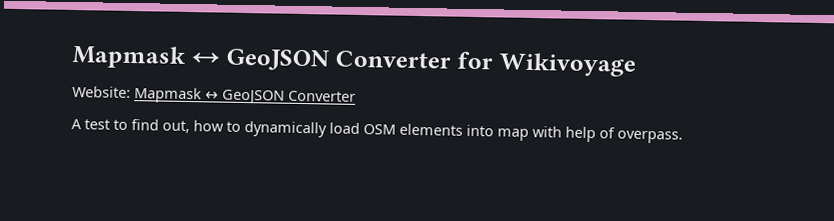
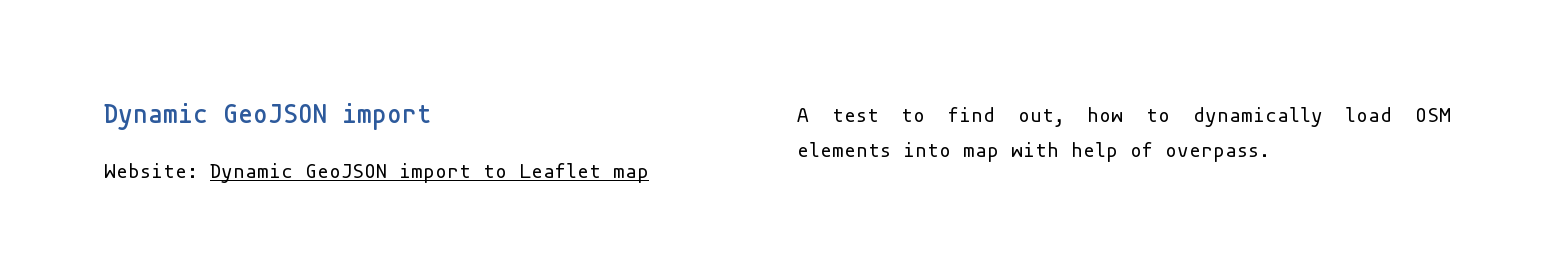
[72,44,637,77] [72,85,356,105] Mapmask ↔ GeoJSON Converter for Wikivoyage // Website: Mapmask ↔ GeoJSON Converter -> [104,103,432,130] [104,163,649,183] Dynamic GeoJSON import // Website: Dynamic GeoJSON import to Leaflet map

